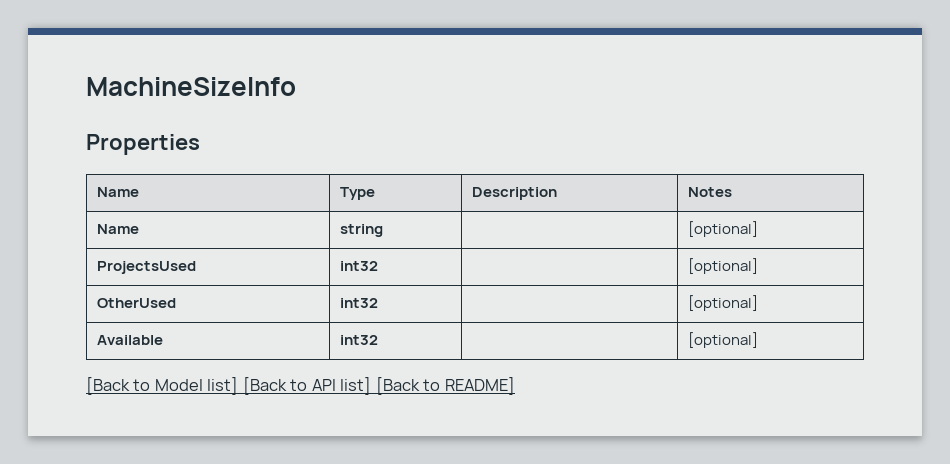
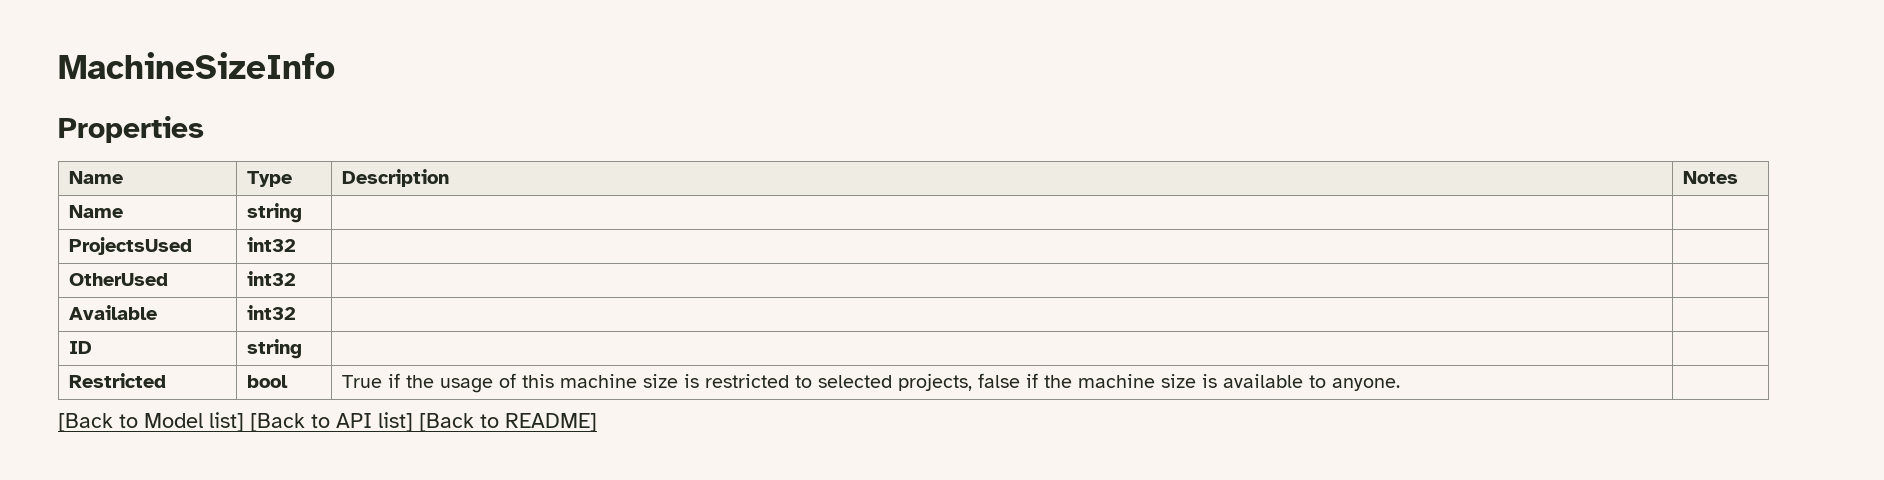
[687,221,758,237] [optional] -> (303, 213) none
[687,258,758,274] [optional] -> (297, 244) none
[687,295,758,311] [optional] -> (297, 278) none
[687,332,758,348] [optional] -> [69,341,93,354] [247,339,303,359] [69,373,167,388] [247,375,289,388] [342,373,1401,393] // ID | string | | // Restricted | bool | True if the usage of this machine size is restricted to selected projects, false if the machine size is available to anyone. |

